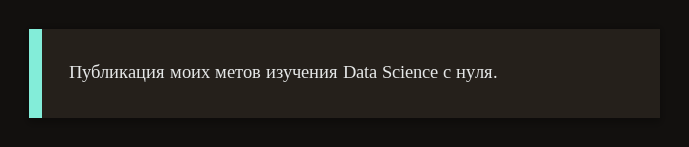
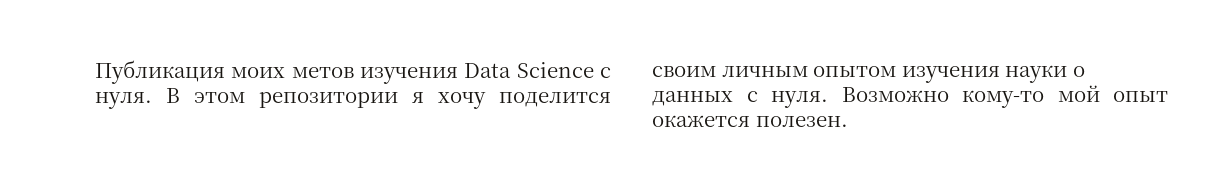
(498, 75) none -> [166,88,611,109] [652,65,1085,83] [652,85,1168,108] [652,115,848,127] В этом репозитории я хочу поделится своим личным опытом изучения науки о данных с нуля. Возможно кому-то мой опыт окажется полезен.

